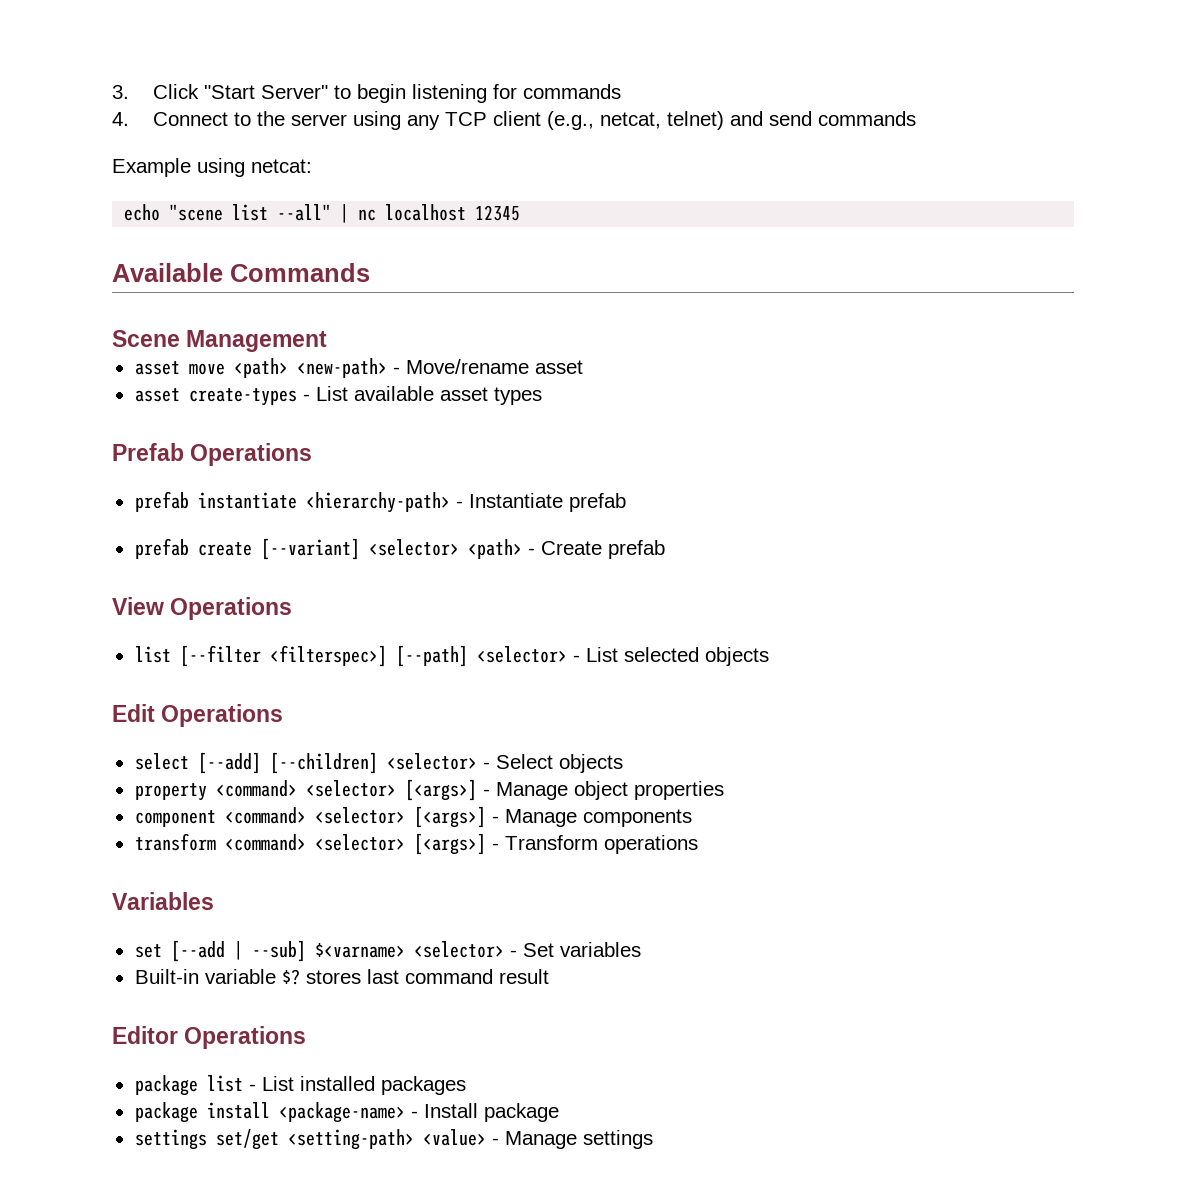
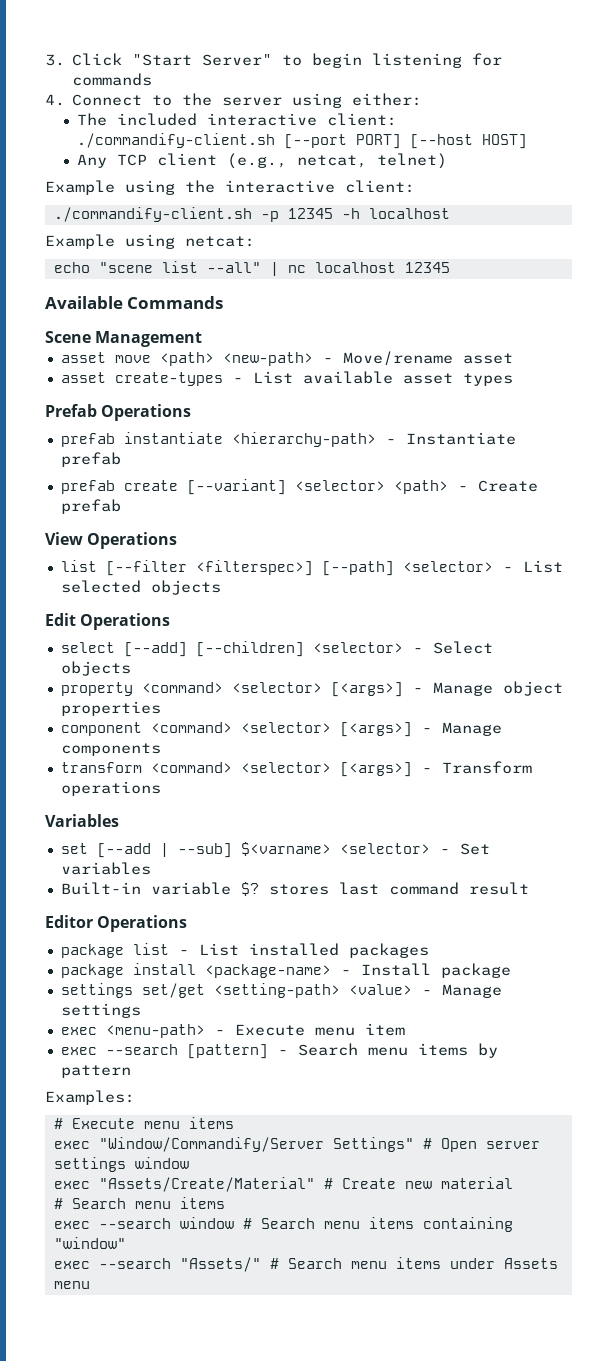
[406,115,440,130] any -> [352,93,423,106] [77,113,398,126] [77,133,528,149] [77,154,108,168] either: // The included interactive client: ./commandify-client.sh [--port PORT] [--host HOST] // Any
[729,111,916,126] and send commands -> [45,180,415,195] [53,207,450,222] // Example using the interactive client: // ./commandify-client.sh -p 12345 -h localhost
(653, 1139) none -> [60,1023,405,1038] [60,1043,498,1059] [60,1065,131,1078] [45,1090,135,1105] [53,1117,234,1129] [53,1137,540,1152] [53,1157,189,1172] [53,1177,513,1192] [53,1197,225,1209] [53,1217,513,1232] [53,1237,126,1249] [53,1257,558,1272] [53,1281,90,1289] // exec <menu-path> - Execute menu item // exec --search [pattern] - Search menu items by pattern // Examples: // # Execute menu items // exec "Window/Commandify/Server Settings" # Open server settings window // exec "Assets/Create/Material" # Create new material // # Search menu items // exec --search window # Search menu items containing "window" // exec --search "Assets/" # Search menu items under Assets menu

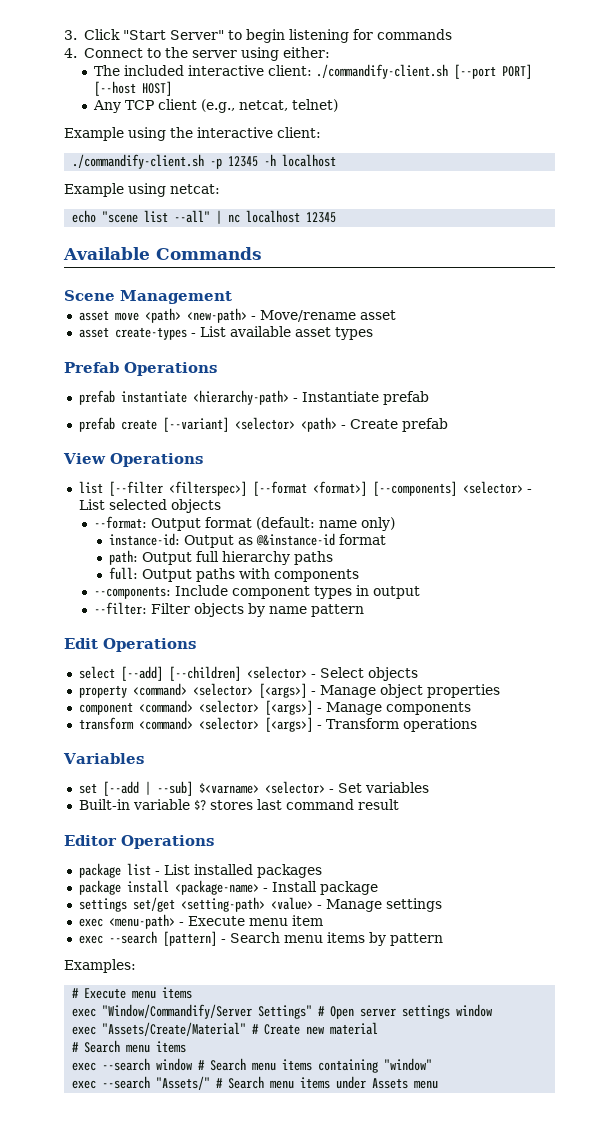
[321,561,394,576] [--path] -> [252,481,457,496] [--format <format>] [--components]
(221, 587) none -> [93,516,395,531] [109,533,387,548] [109,550,334,565] [109,567,360,582] [93,585,420,599] [93,602,364,617] // --format: Output format (default: name only) // instance-id: Output as @&instance-id format // path: Output full hierarchy paths // full: Output paths with components // --components: Include component types in output // --filter: Filter objects by name pattern

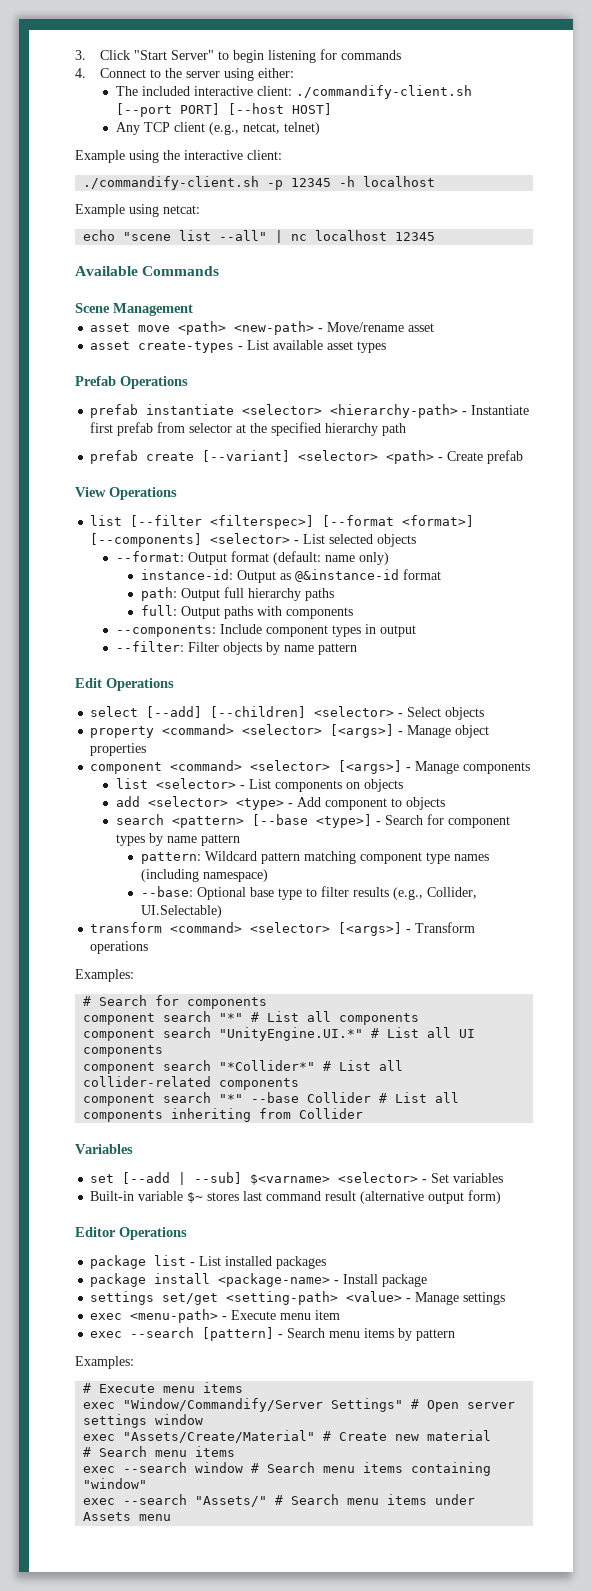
(187, 397) none -> [242,404,323,415] <selector>
[382,391,429,405] prefab -> [90,422,407,436] first prefab from selector at the specified hierarchy path
(471, 708) none -> [115,778,403,792] [115,796,445,810] [115,814,510,828] [115,833,240,846] [140,851,489,864] [140,869,268,882] [140,886,477,900] [140,905,222,918] // list <selector> - List components on objects // add <selector> <type> - Add component to objects // search <pattern> [--base <type>] - Search for component types by name pattern // pattern: Wildcard pattern matching component type names (including namespace) // --base: Optional base type to filter results (e.g., Collider, UI.Selectable)
(477, 725) none -> [75,969,134,982] [83,995,268,1009] [83,1011,420,1025] [83,1027,476,1041] [83,1045,164,1057] [83,1060,404,1074] [83,1076,300,1090] [83,1092,460,1106] [83,1108,364,1122] // Examples: // # Search for components // component search "*" # List all components // component search "UnityEngine.UI.*" # List all UI components // component search "*Collider*" # List all collider-related components // component search "*" --base Collider # List all components inheriting from Collider
[193,800,206,811] $? -> [187,1192,204,1203] $~
(399, 804) none -> [360,1190,502,1204] (alternative output form)

